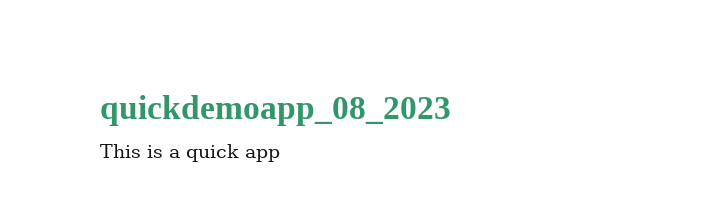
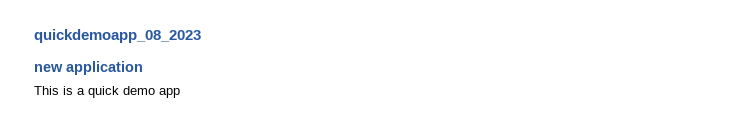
(451, 110) none -> [34,61,143,75] // new application
(239, 153) none -> [123,86,155,95] demo

